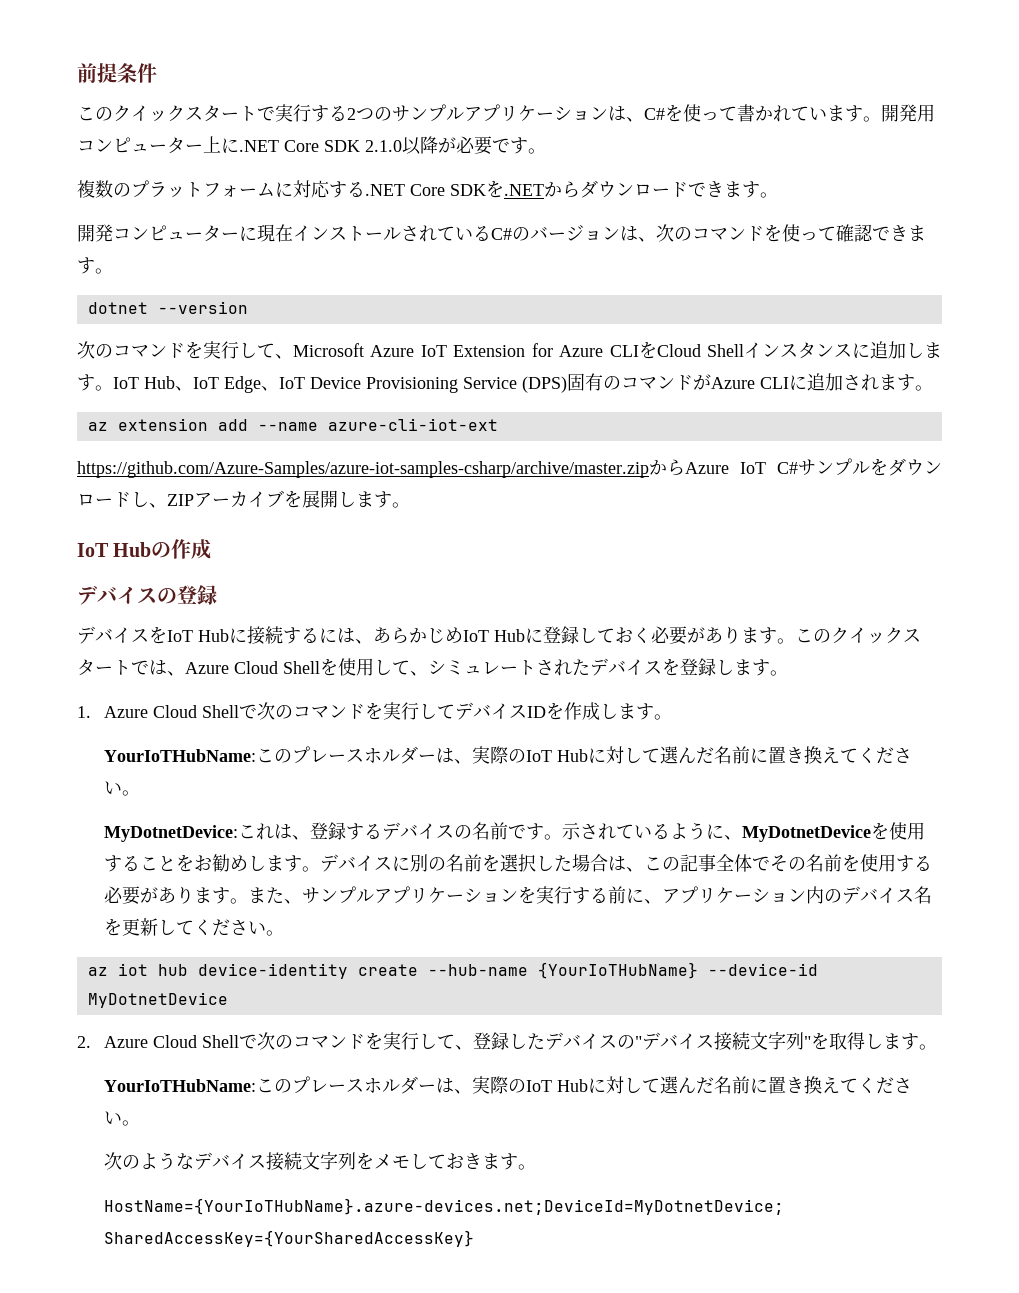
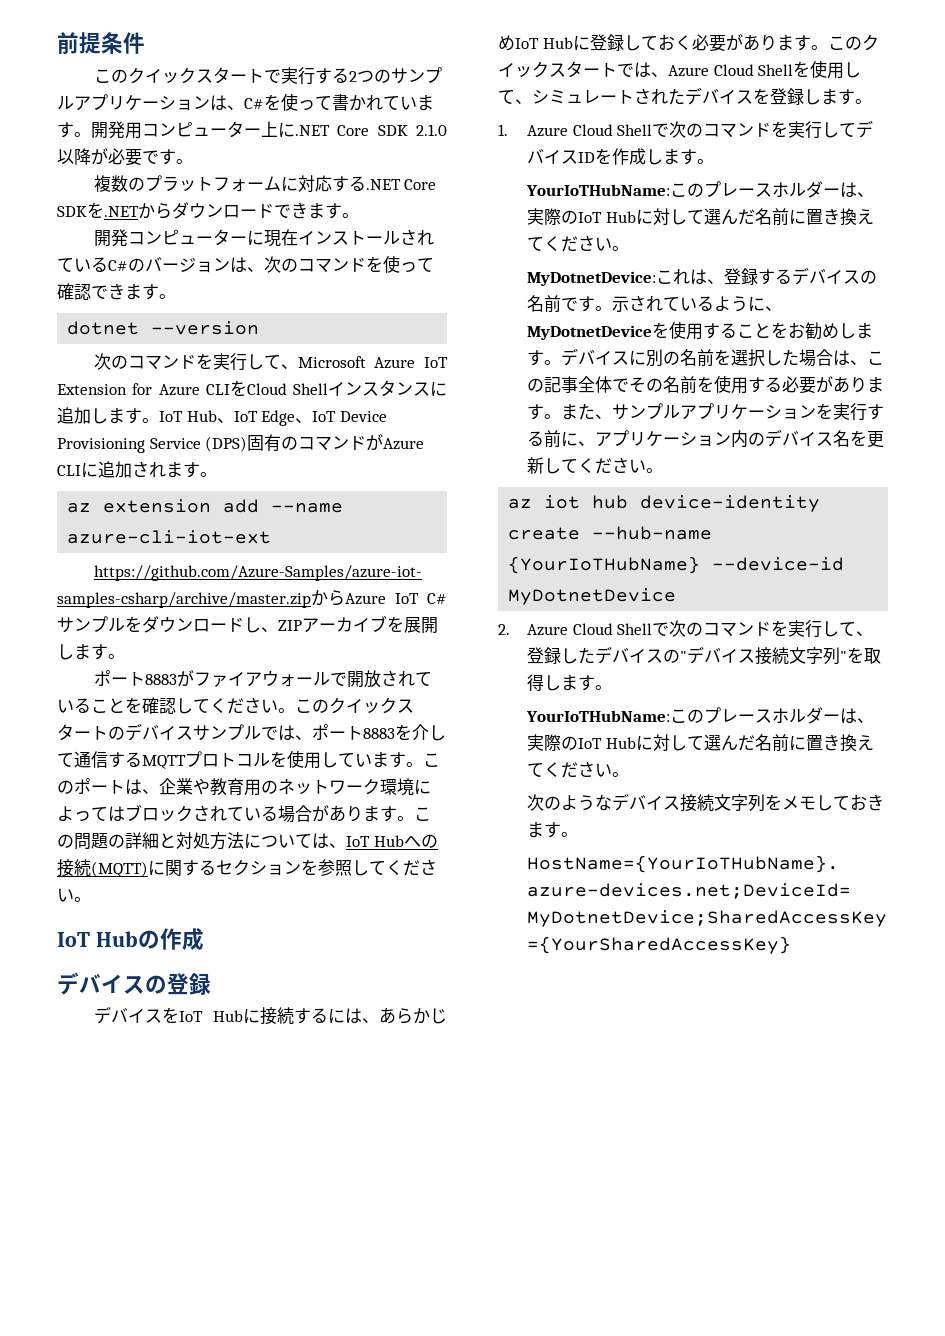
(410, 505) none -> [93,670,432,688] [57,697,414,714] [57,723,446,741] [57,750,440,769] [57,778,431,796] [57,804,431,823] [57,832,438,850] [57,859,437,877] [57,888,91,902] // ポート8883がファイアウォールで開放されていることを確認してください。このクイックスタートのデバイスサンプルでは、ポート8883を介して通信するMQTTプロトコルを使用しています。このポートは、企業や教育用のネットワーク環境によってはブロックされている場合があります。この問題の詳細と対処方法については、IoT Hubへの接続(MQTT)に関するセクションを参照してください。

